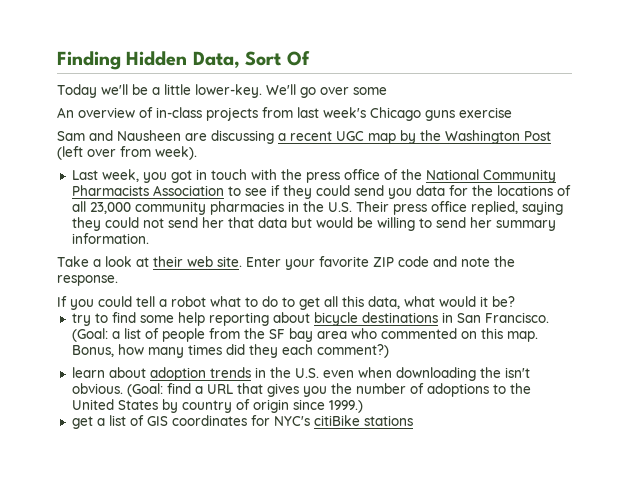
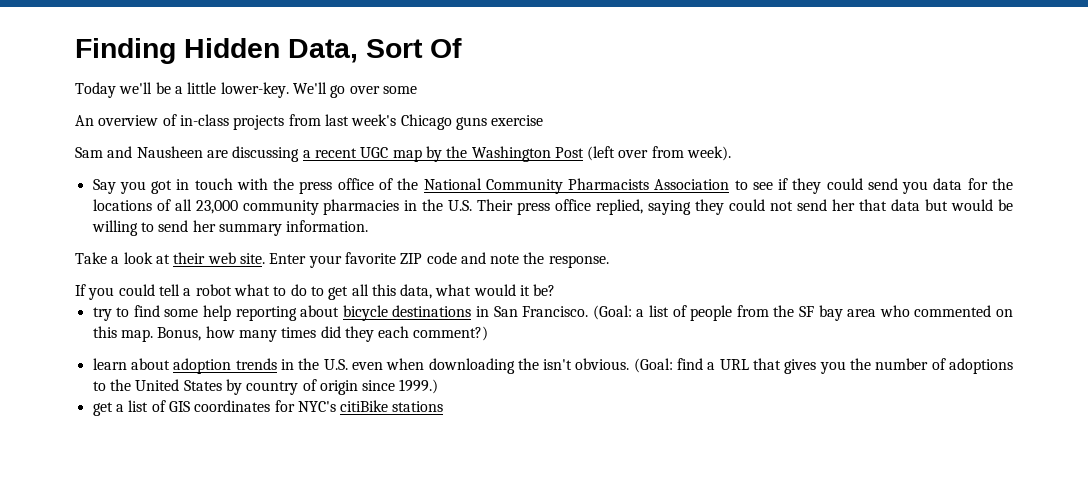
[71,169,139,182] Last week, -> [92,179,116,194] Say

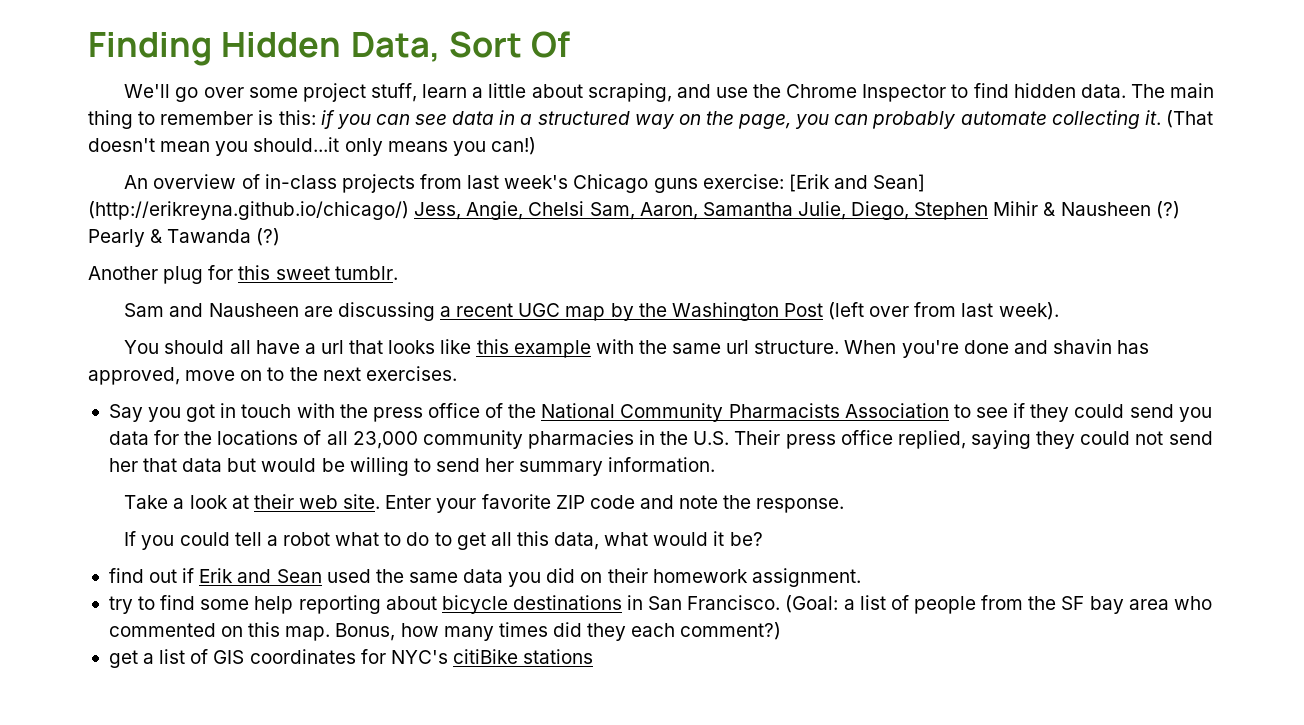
[75,82,417,98] Today we'll be a little lower-key. We'll go over some -> [124,83,1215,102] [88,110,1213,129] [88,137,536,156] We'll go over some project stuff, learn a little about scraping, and use the Chrome Inspector to find hidden data. The main thing to remember is this: if you can see data in a structured way on the page, you can probably automate collecting it. (That doesn't mean you should...it only means you can!)
[491,115,544,126] exercise -> [702,174,926,192] [88,201,1180,220] [88,228,281,247] [88,265,398,284] exercise: [Erik and Sean] (http://erikreyna.github.io/chicago/) Jess, Angie, Chelsi Sam, Aaron, Samantha Julie, Diego, Stephen Mihir & Nausheen (?) Pearly & Tawanda (?) // Another plug for this sweet tumblr.
(684, 152) none -> [961,303,994,317] last
(732, 153) none -> [124,339,1150,358] [88,366,457,385] // You should all have a url that looks like this example with the same url structure. When you're done and shavin has approved, move on to the next exercises.
(556, 290) none -> [108,568,861,587] // find out if Erik and Sean used the same data you did on their homework assignment.
[92,358,1014,374] [92,379,439,395] // learn about adoption trends in the U.S. even when downloading the isn't obvious. (Goal: find a URL that gives you the number of adoptions to the United States by country of origin since 1999.) -> (782, 631) none

